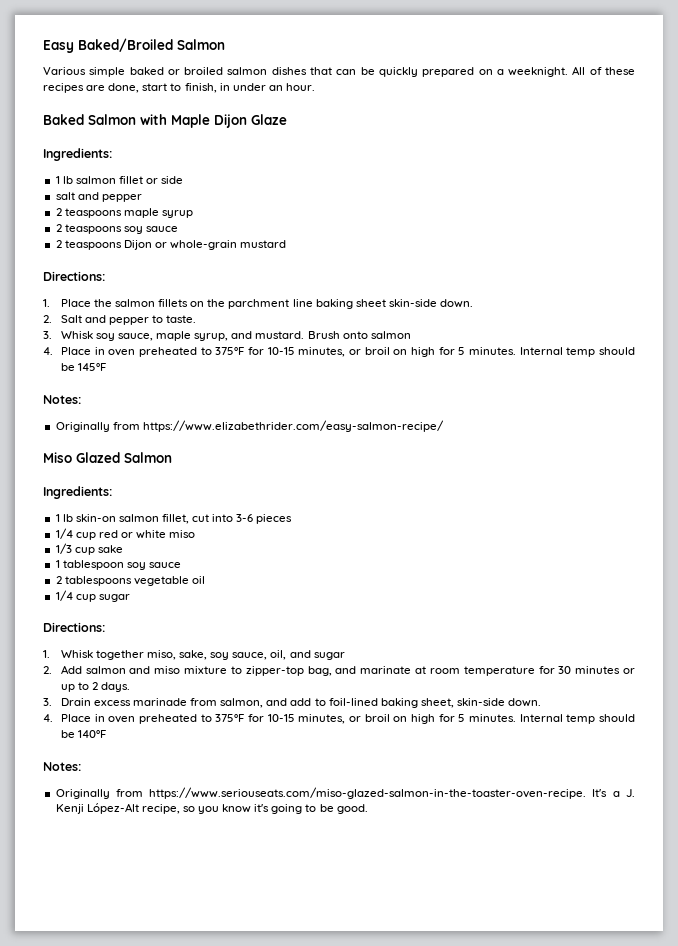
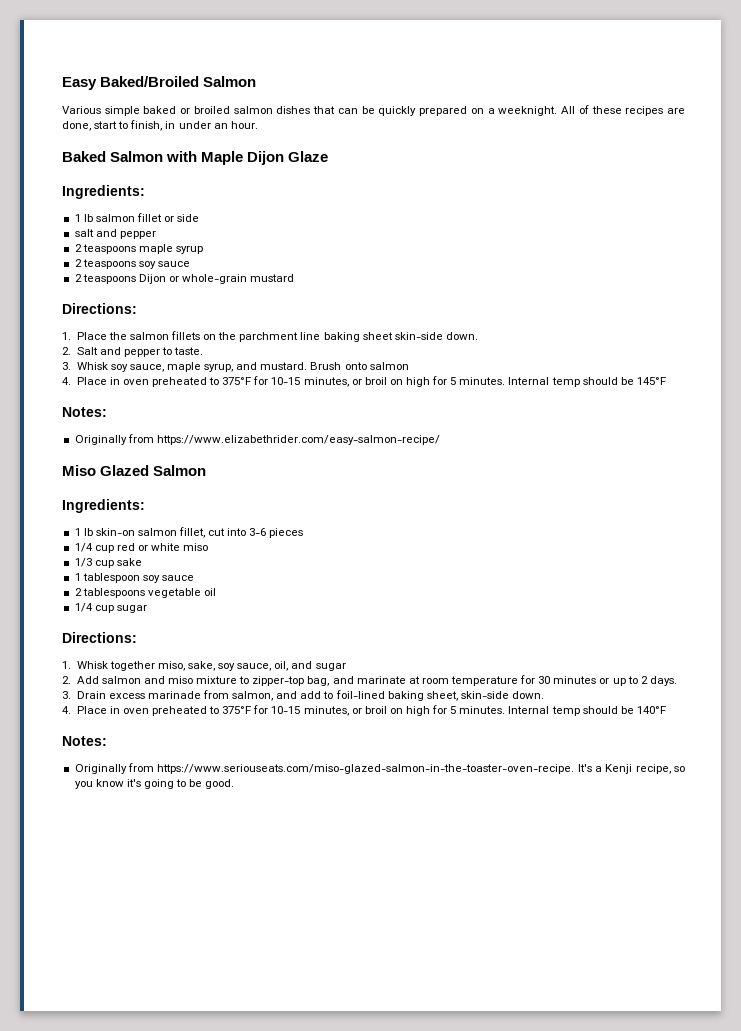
[626,789,635,797] [55,803,139,814] J. Kenji López-Alt -> [605,764,633,774] Kenji

